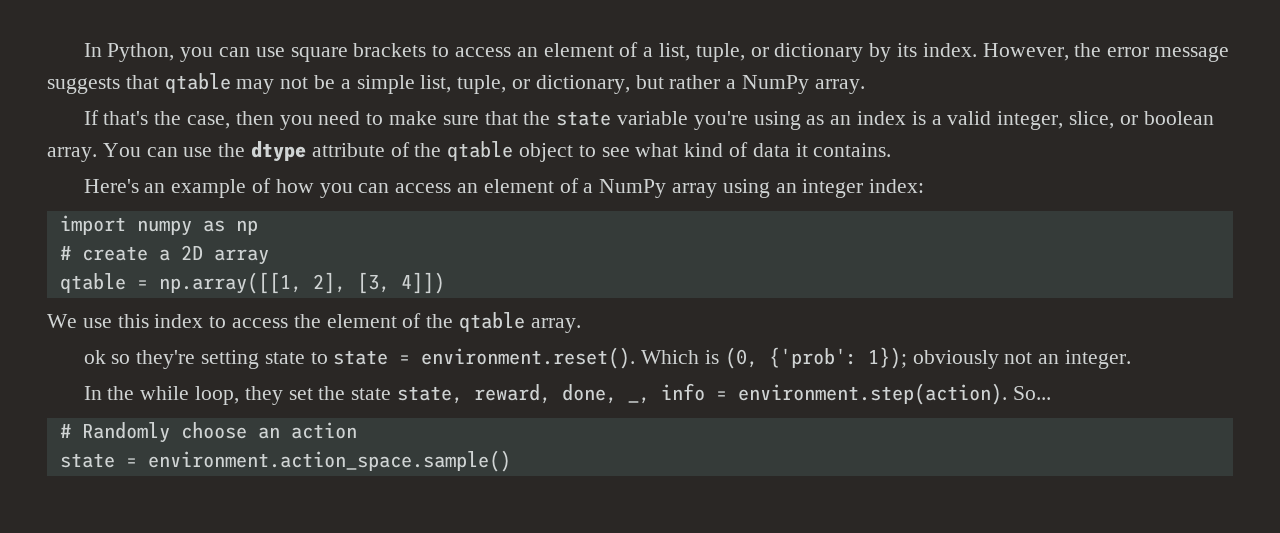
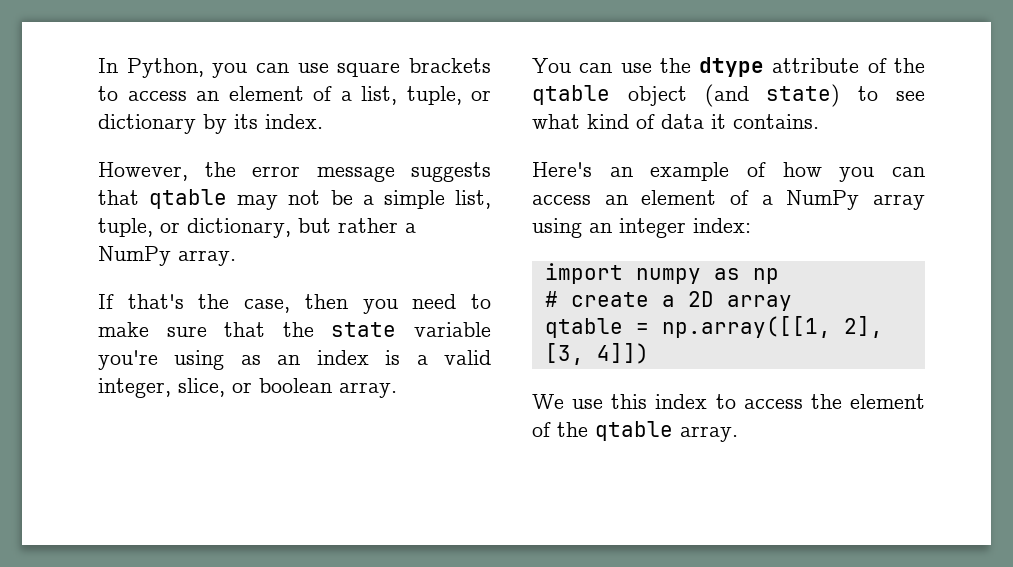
(977, 50) none -> (323, 121) //
(97, 154) none -> (397, 390) //
(574, 152) none -> [704,84,841,107] (and state)
[83,347,1132,369] [83,383,1051,405] [59,422,357,443] [59,450,511,472] // ok so they're setting state to state = environment.reset(). Which is (0, {'prob': 1}); obviously not an integer. // In the while loop, they set the state state, reward, done, _, info = environment.step(action). So... // # Randomly choose an action // state = environment.action_space.sample() -> (738, 434) none

